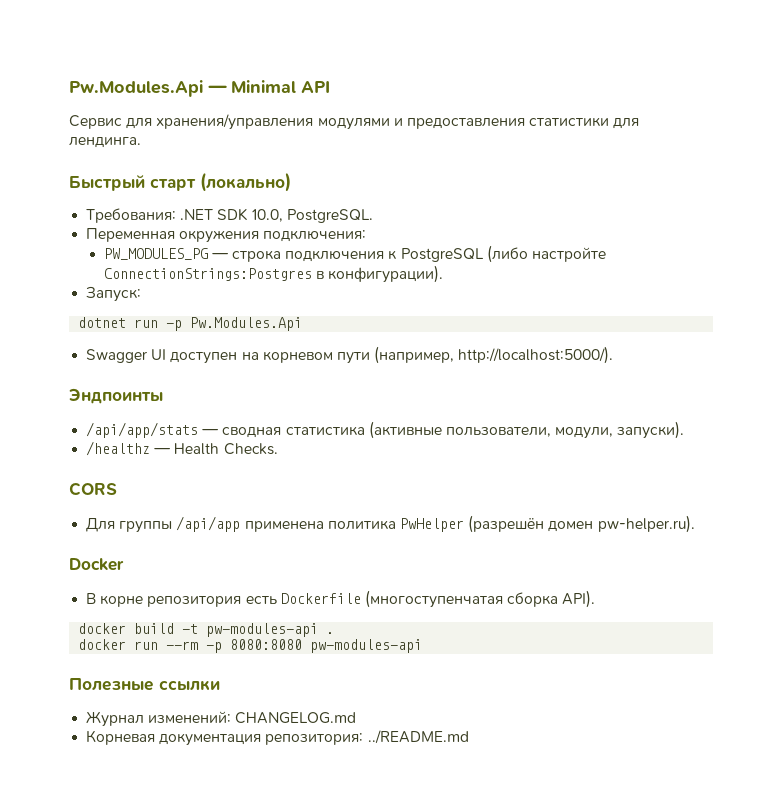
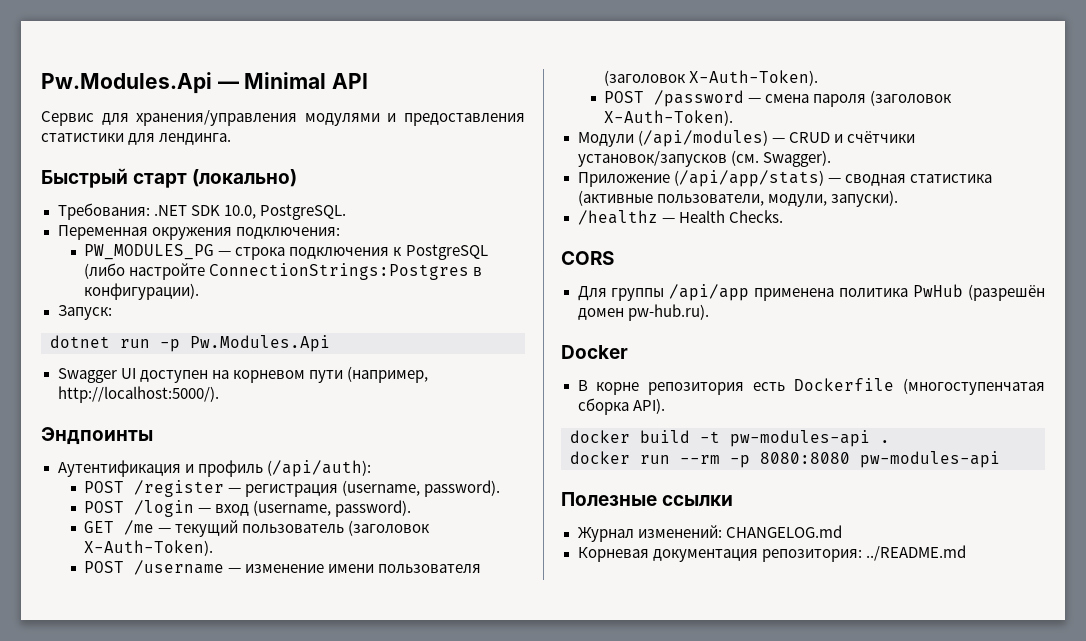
[86,422,199,438] /api/app/stats -> [57,460,371,477] [84,480,501,497] [84,500,412,517] [84,520,431,537] [84,540,214,556] [84,560,482,575] [604,70,819,86] [604,90,953,107] [604,110,734,126] [577,130,915,147] [577,150,831,167] [577,170,824,187] Аутентификация и профиль (/api/auth): // POST /register — регистрация (username, password). // POST /login — вход (username, password). // GET /me — текущий пользователь (заголовок X-Auth-Token). // POST /username — изменение имени пользователя (заголовок X-Auth-Token). // POST /password — смена пароля (заголовок X-Auth-Token). // Модули (/api/modules) — CRUD и счётчики установок/запусков (см. Swagger). // Приложение (/api/app/stats)
[399,518,464,532] PwHelper -> [913,284,964,297] PwHub
[597,515,695,533] pw-helper.ru). -> [627,304,709,321] pw-hub.ru).

